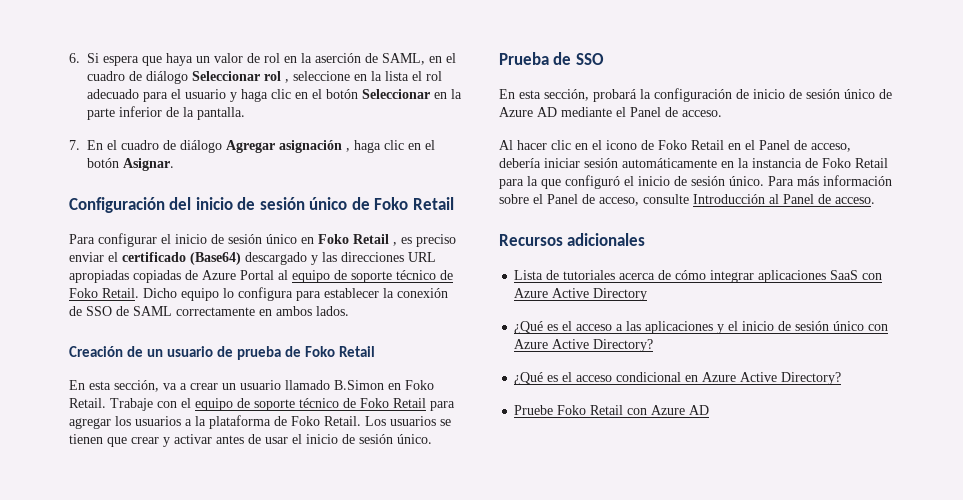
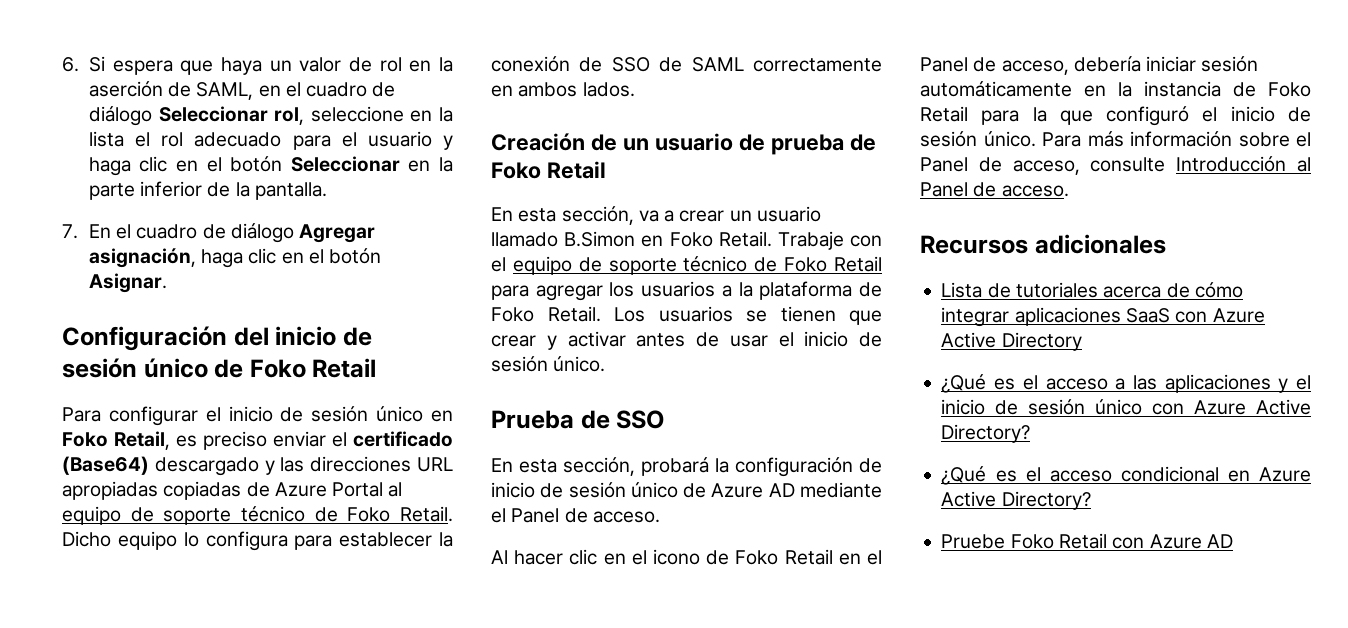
[264,71,289,83] rol , -> [274,107,305,125] rol,
[279,140,350,153] asignación , -> [88,248,196,268] asignación,
[353,234,397,246] Retail , -> [114,431,170,450] Retail,

